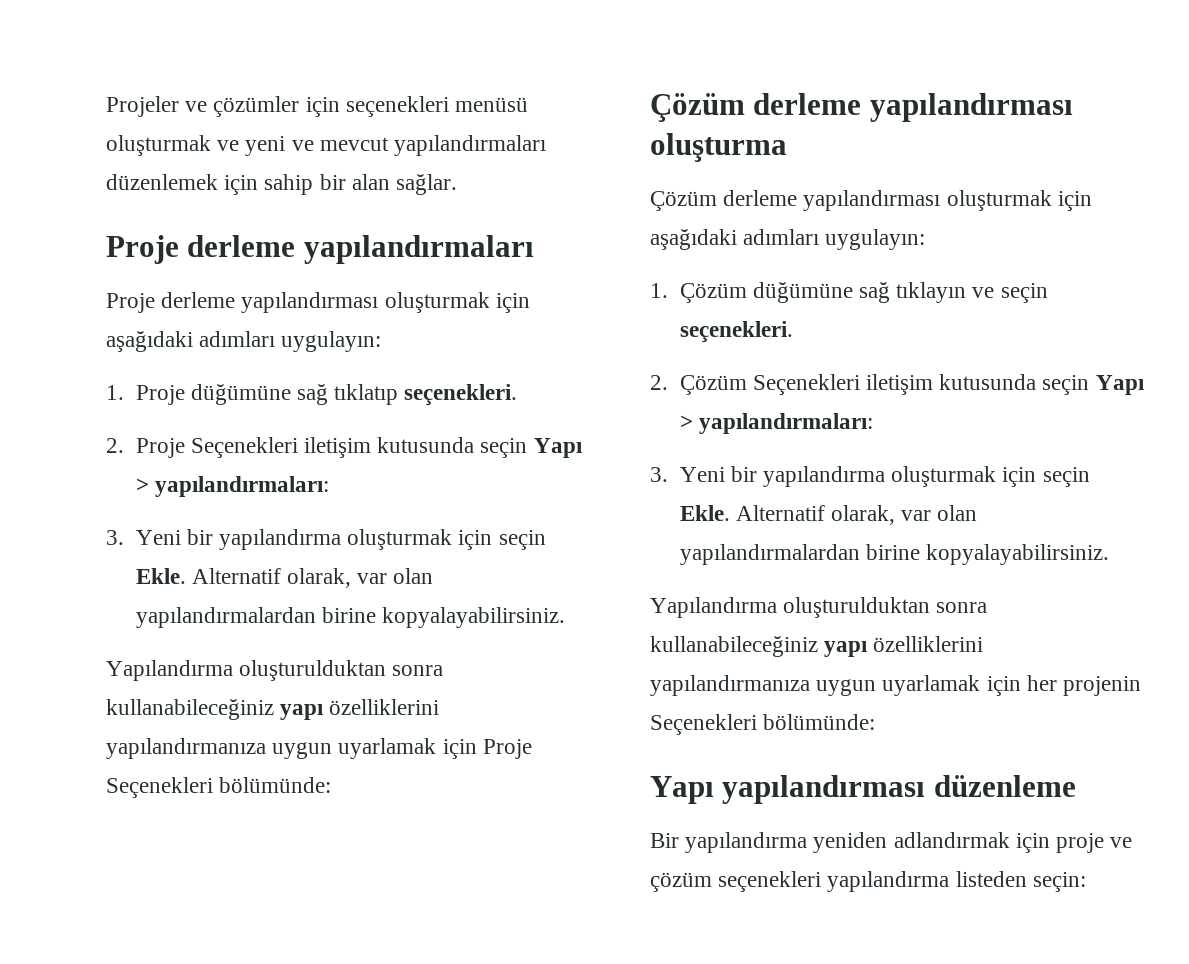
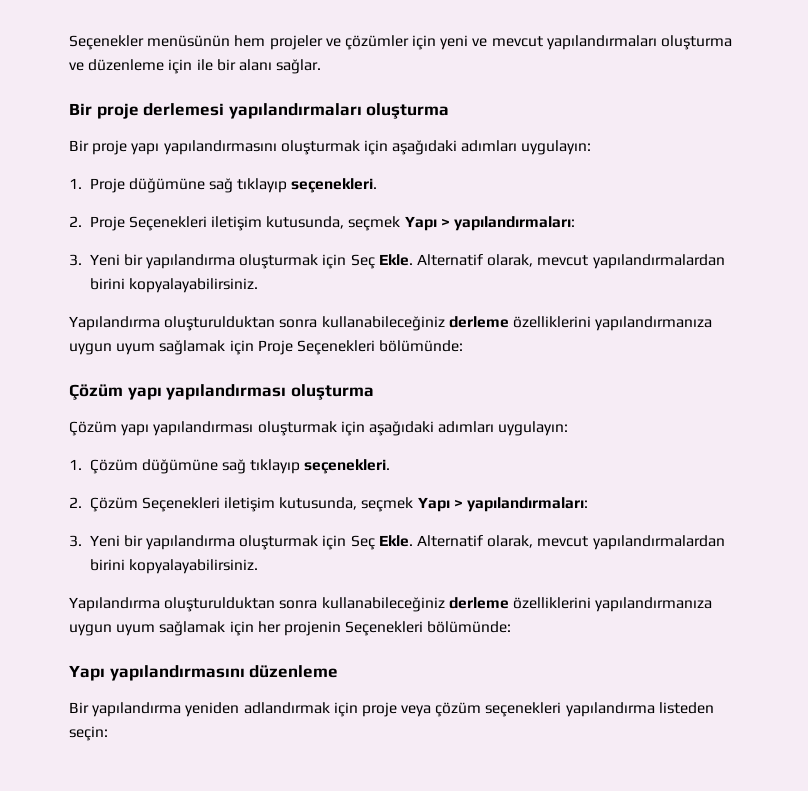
[106,96,529,117] [106,135,547,156] [106,174,458,195] [106,235,534,264] [106,292,379,313] Projeler ve çözümler için seçenekleri menüsü oluşturmak ve yeni ve mevcut yapılandırmaları düzenlemek için sahip bir alan sağlar. // Proje derleme yapılandırmaları // Proje derleme yapılandırması -> [69,35,733,50] [69,59,322,74] [69,103,450,119] [69,140,277,155] Seçenekler menüsünün hem projeler ve çözümler için yeni ve mevcut yapılandırmaları oluşturma ve düzenleme için ile bir alanı sağlar. // Bir proje derlemesi yapılandırmaları oluşturma // Bir proje yapı yapılandırmasını
[334,384,399,405] tıklatıp -> [237,178,288,193] tıklayıp
[377,437,583,458] [135,476,329,497] [106,529,546,550] [135,568,434,588] [135,607,565,628] [106,660,444,681] [106,699,440,720] [106,738,437,759] kutusunda seçin Yapı > yapılandırmaları: // 3. Yeni bir yapılandırma oluşturmak için seçin Ekle. Alternatif olarak, var olan yapılandırmalardan birine kopyalayabilirsiniz. // Yapılandırma oluşturulduktan sonra kullanabileceğiniz yapı özelliklerini yapılandırmanıza uygun uyarlamak -> [266,216,576,231] [69,254,725,269] [89,278,258,293] [69,316,713,331] [69,340,226,355] kutusunda, seçmek Yapı > yapılandırmaları: // 3. Yeni bir yapılandırma oluşturmak için Seç Ekle. Alternatif olarak, mevcut yapılandırmalardan birini kopyalayabilirsiniz. // Yapılandırma oluşturulduktan sonra kullanabileceğiniz derleme özelliklerini yapılandırmanıza uygun uyum sağlamak
[753,93,862,115] derleme -> [127,387,162,400] yapı
[723,190,798,206] derleme -> [121,424,150,436] yapı
[896,282,1048,303] tıklayın ve seçin -> [250,459,301,474] tıklayıp
[939,374,1145,395] [679,413,873,434] [650,466,1090,487] [679,505,978,525] [679,544,1109,565] [650,597,988,618] [650,636,984,657] [650,675,981,696] kutusunda seçin Yapı > yapılandırmaları: // 3. Yeni bir yapılandırma oluşturmak için seçin Ekle. Alternatif olarak, var olan yapılandırmalardan birine kopyalayabilirsiniz. // Yapılandırma oluşturulduktan sonra kullanabileceğiniz yapı özelliklerini yapılandırmanıza uygun uyarlamak -> [279,497,589,512] [69,535,725,550] [89,559,258,574] [69,597,713,612] [69,621,226,636] kutusunda, seçmek Yapı > yapılandırmaları: // 3. Yeni bir yapılandırma oluşturmak için Seç Ekle. Alternatif olarak, mevcut yapılandırmalardan birini kopyalayabilirsiniz. // Yapılandırma oluşturulduktan sonra kullanabileceğiniz derleme özelliklerini yapılandırmanıza uygun uyum sağlamak
[722,775,926,804] yapılandırması -> [109,665,245,681] yapılandırmasını
[1110,837,1133,848] ve -> [401,705,432,717] veya

